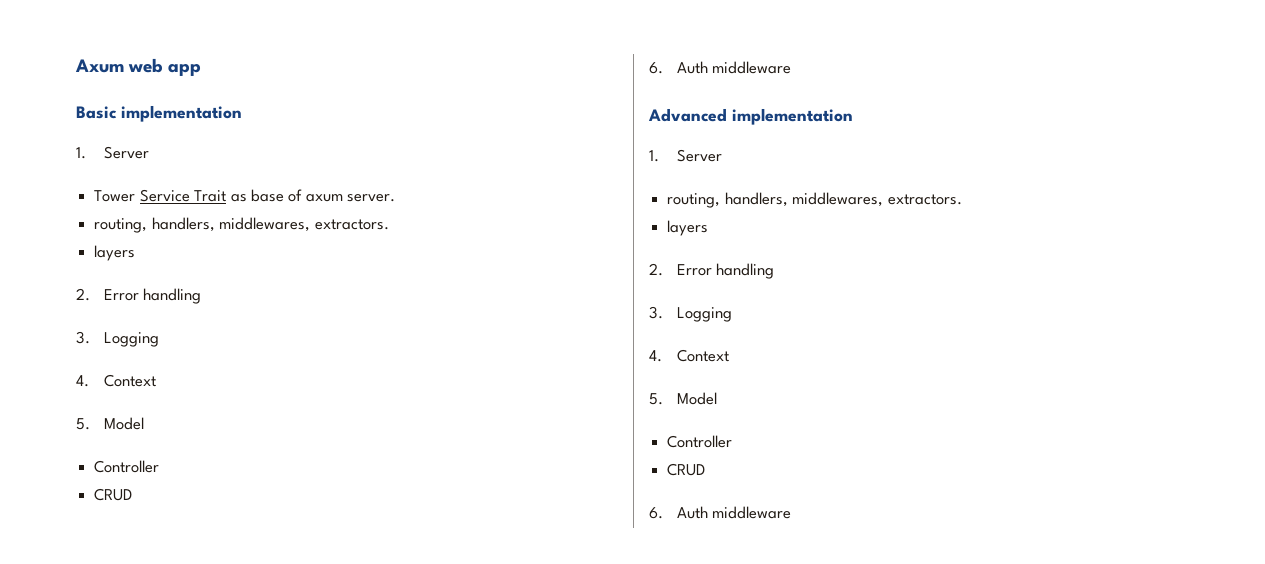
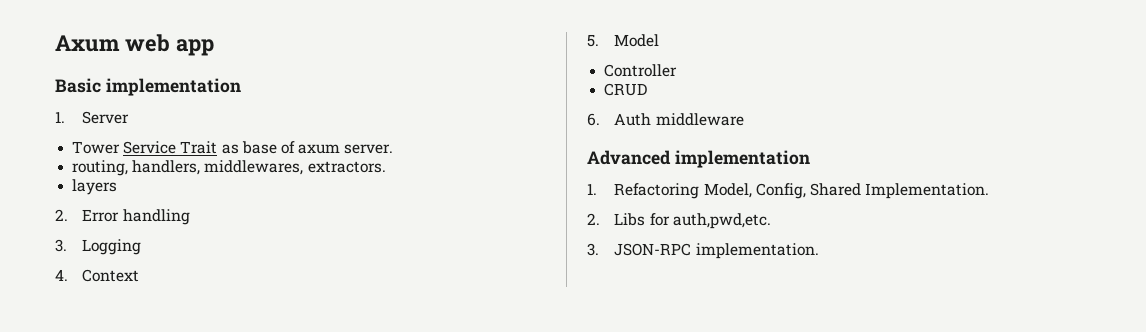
[676,149,722,162] [667,192,962,208] [667,220,709,236] [649,263,775,279] [649,306,732,322] [649,349,729,362] [649,392,717,405] [667,435,733,448] [667,463,706,476] [649,506,792,519] Server // routing, handlers, middlewares, extractors. // layers // 2. Error handling // 3. Logging // 4. Context // 5. Model // Controller // CRUD // 6. Auth middleware -> [614,183,990,199] [587,213,771,229] [587,243,819,259] Refactoring Model, Config, Shared Implementation. // 2. Libs for auth,pwd,etc. // 3. JSON-RPC implementation.

